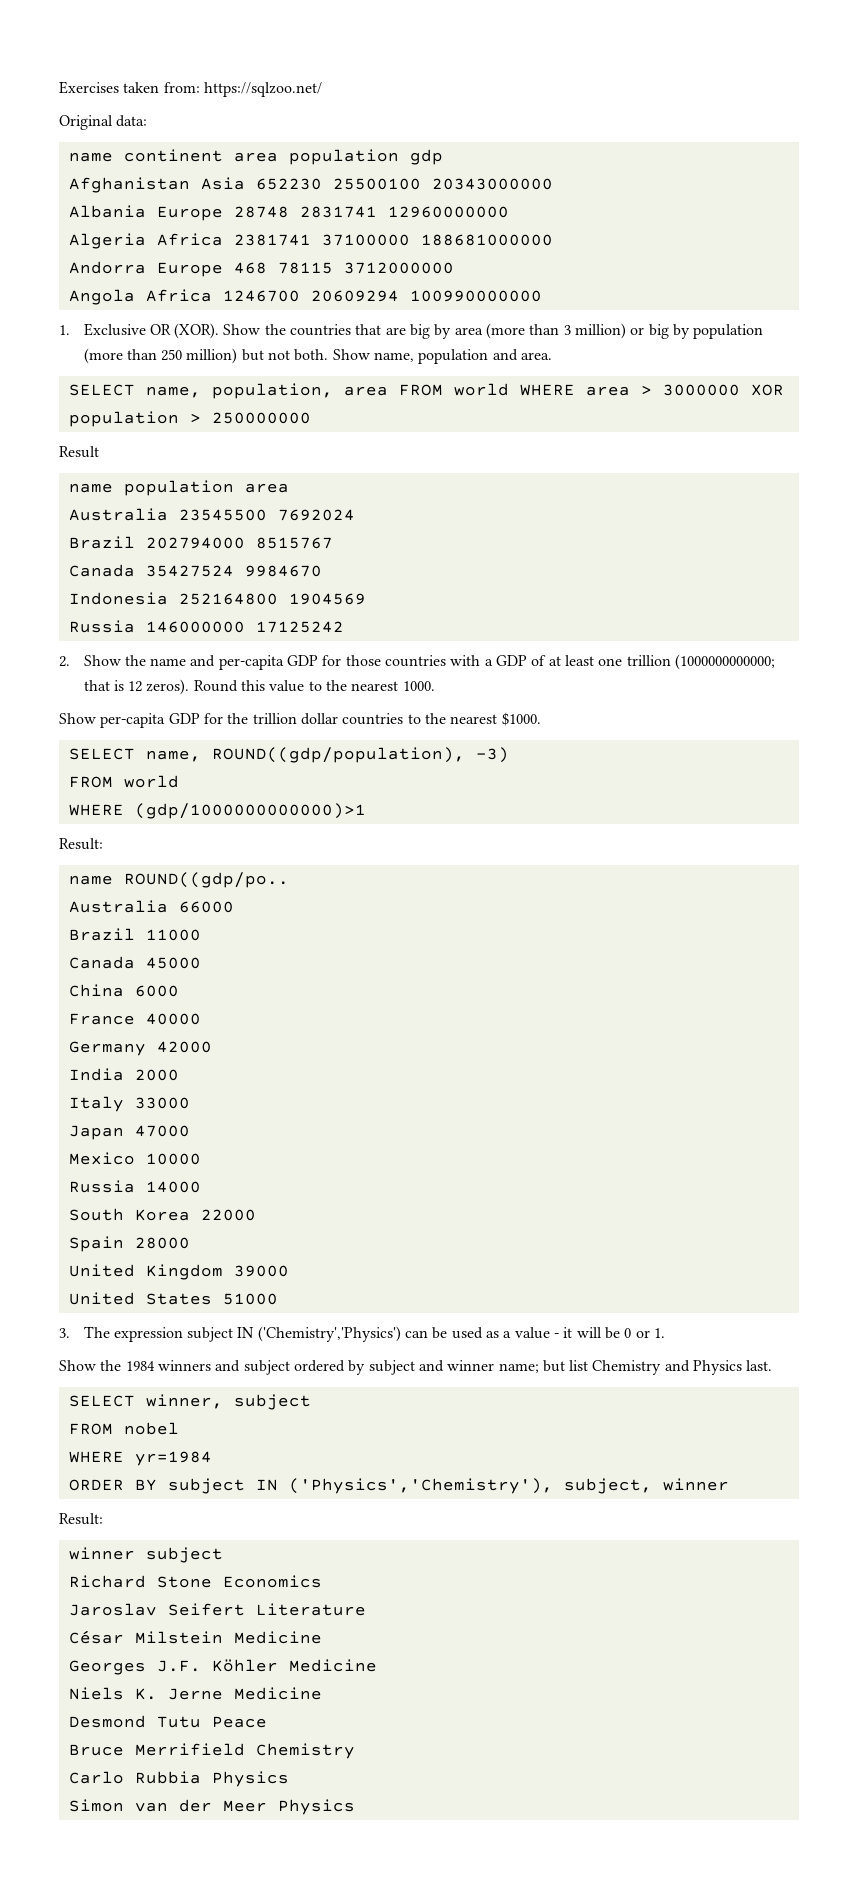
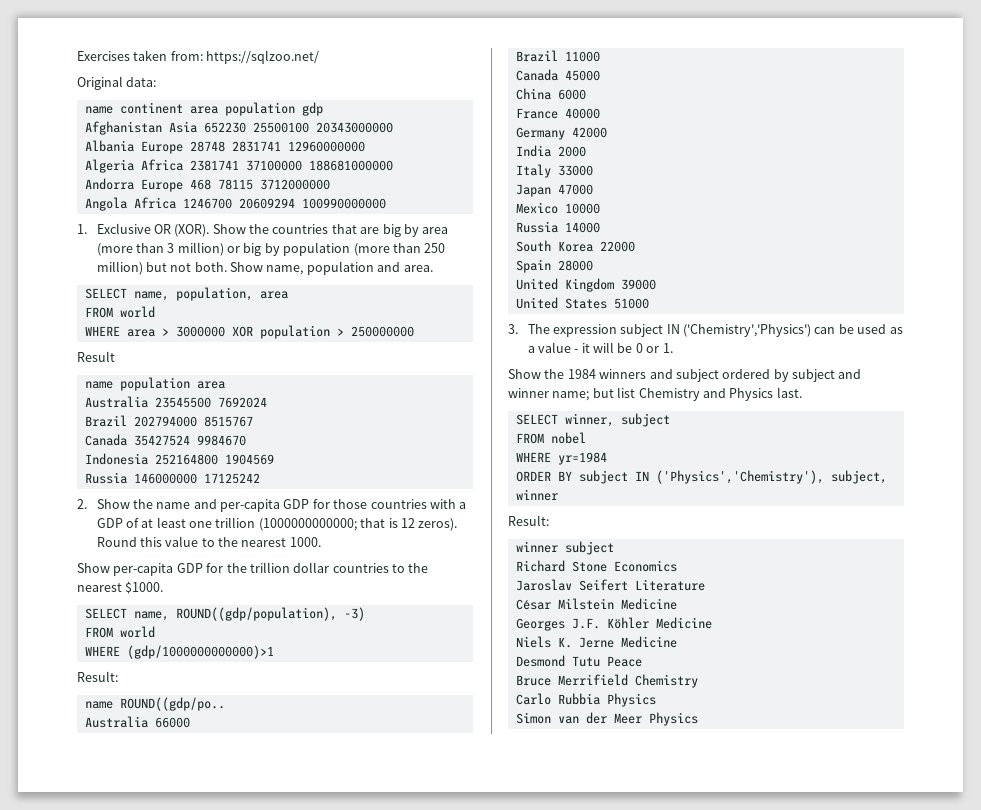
[398,383,509,396] FROM world -> [84,306,155,318] // FROM world //

